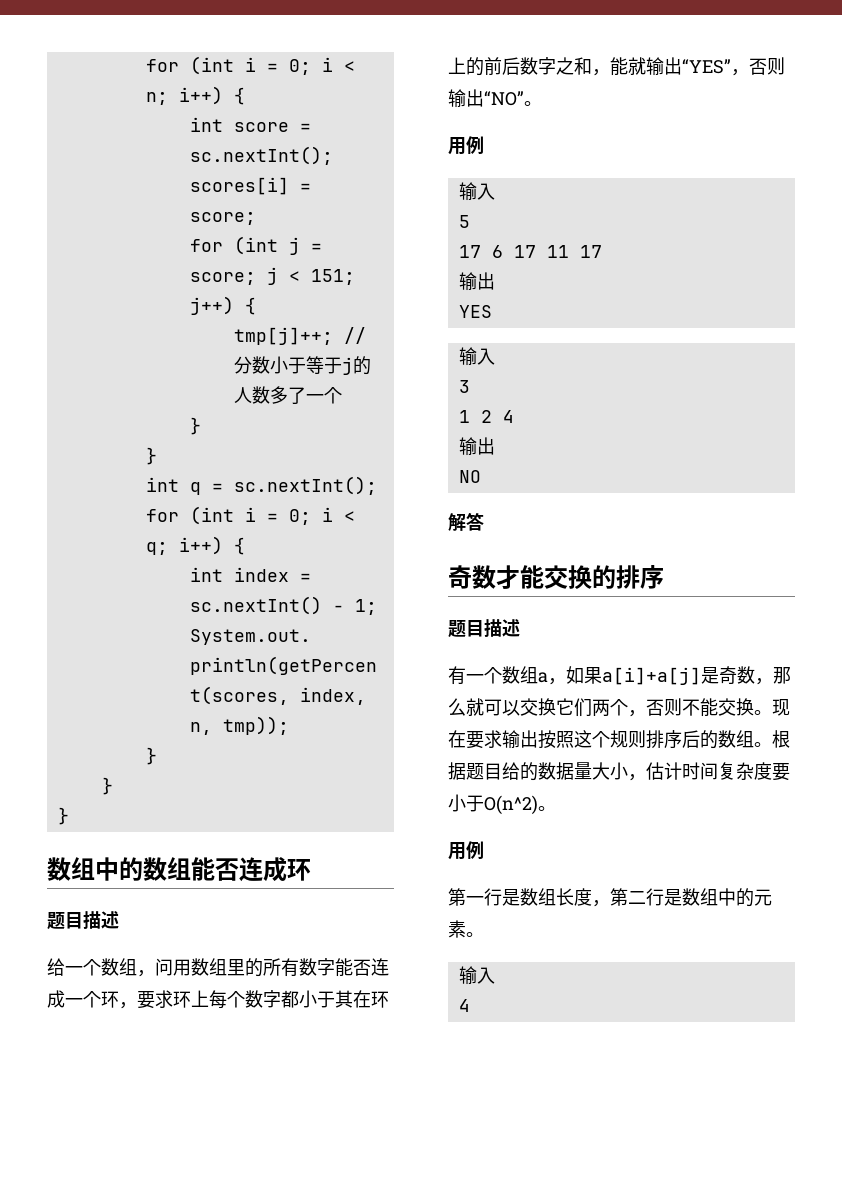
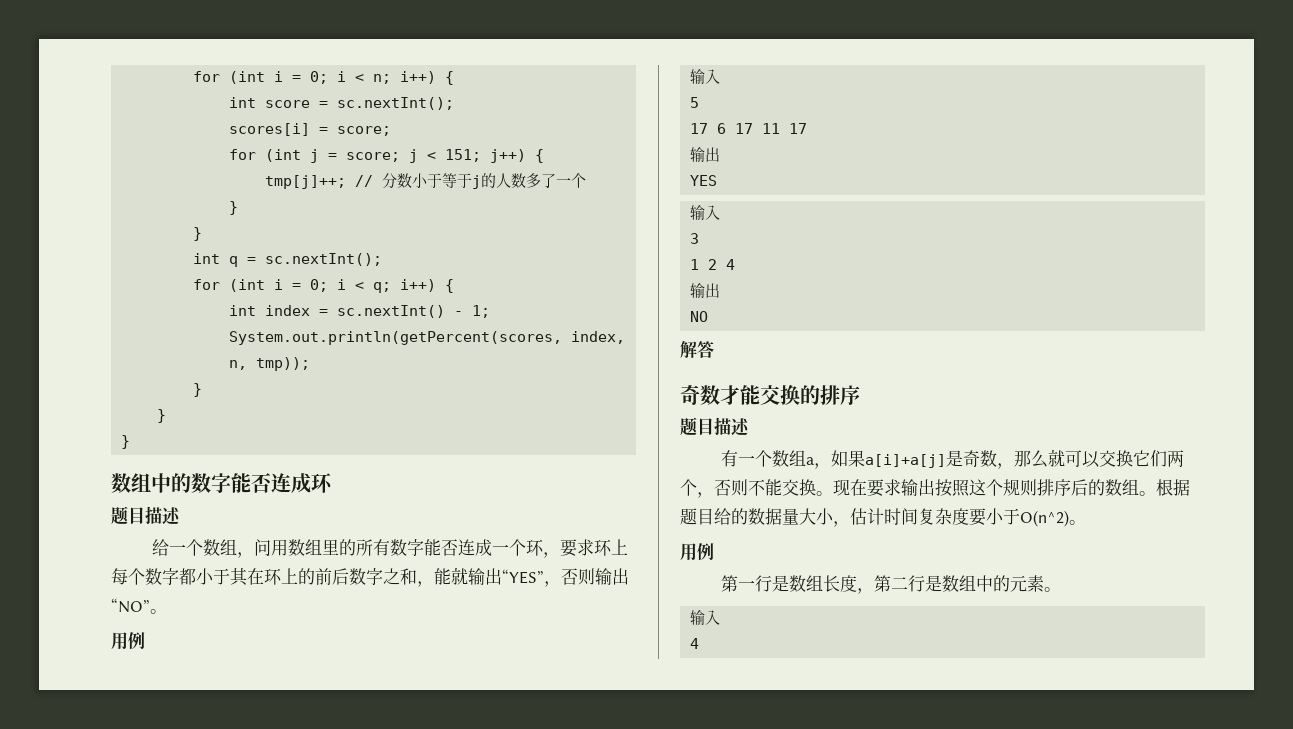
[167,857,191,880] 组 -> [211,473,231,493] 字

